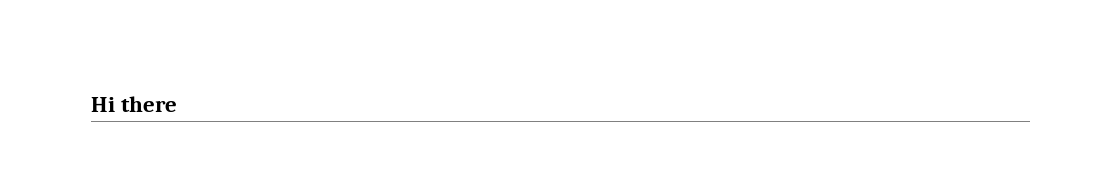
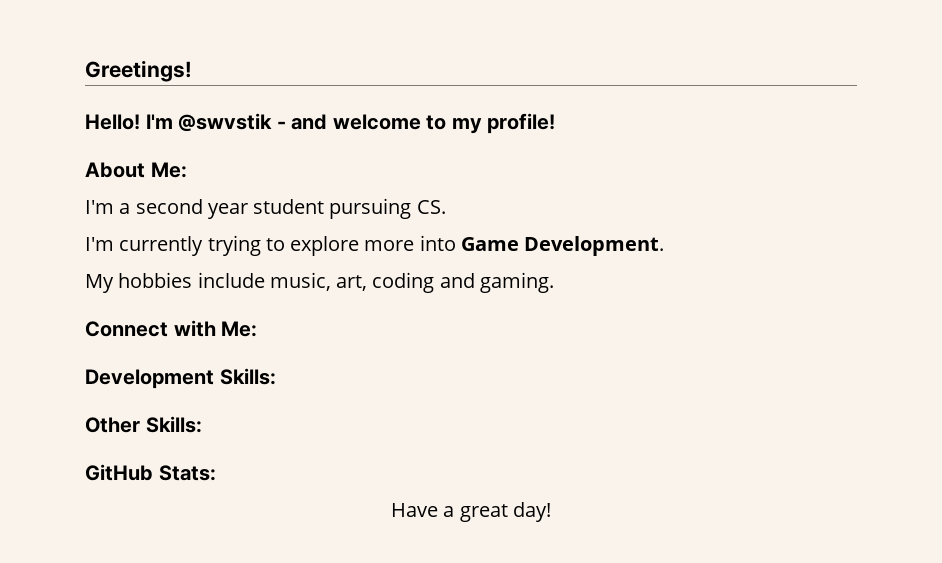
[91,96,178,112] Hi there -> [85,60,192,82] [85,113,556,134] [85,162,187,178] [85,198,446,219] [85,235,665,256] [85,272,554,293] [85,320,258,337] [85,368,276,389] [85,416,202,433] [85,464,216,481] [391,502,551,522] Greetings! // Hello! I'm @swvstik - and welcome to my profile! // About Me: // I'm a second year student pursuing CS. // I'm currently trying to explore more into Game Development. // My hobbies include music, art, coding and gaming. // Connect with Me: // Development Skills: // Other Skills: // GitHub Stats: // Have a great day!

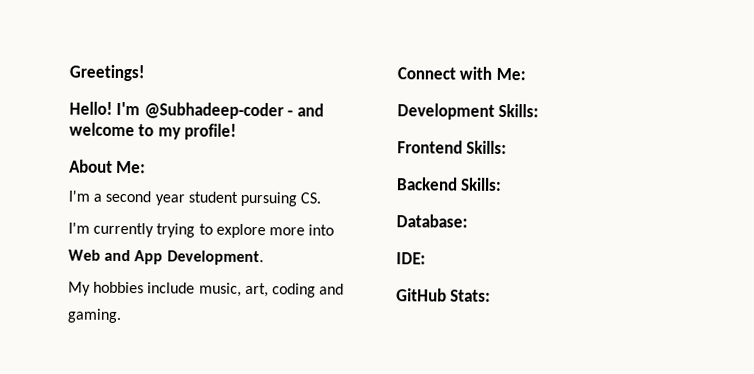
[178,113,273,132] @swvstik -> [143,102,284,120] @Subhadeep-coder
[460,237,519,251] Game -> [68,249,164,265] Web and App
[85,416,202,433] [85,464,216,481] [391,502,551,522] Other Skills: // GitHub Stats: // Have a great day! -> [397,140,508,155] [396,177,503,191] [396,214,468,228] [396,252,426,265] [396,288,492,302] Frontend Skills: // Backend Skills: // Database: // IDE: // GitHub Stats:

